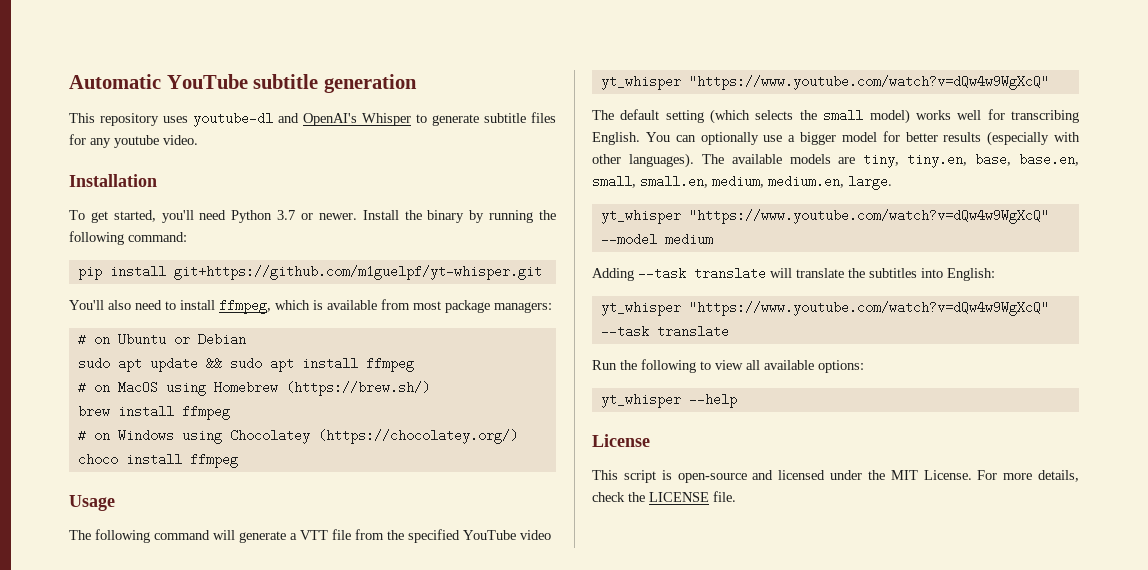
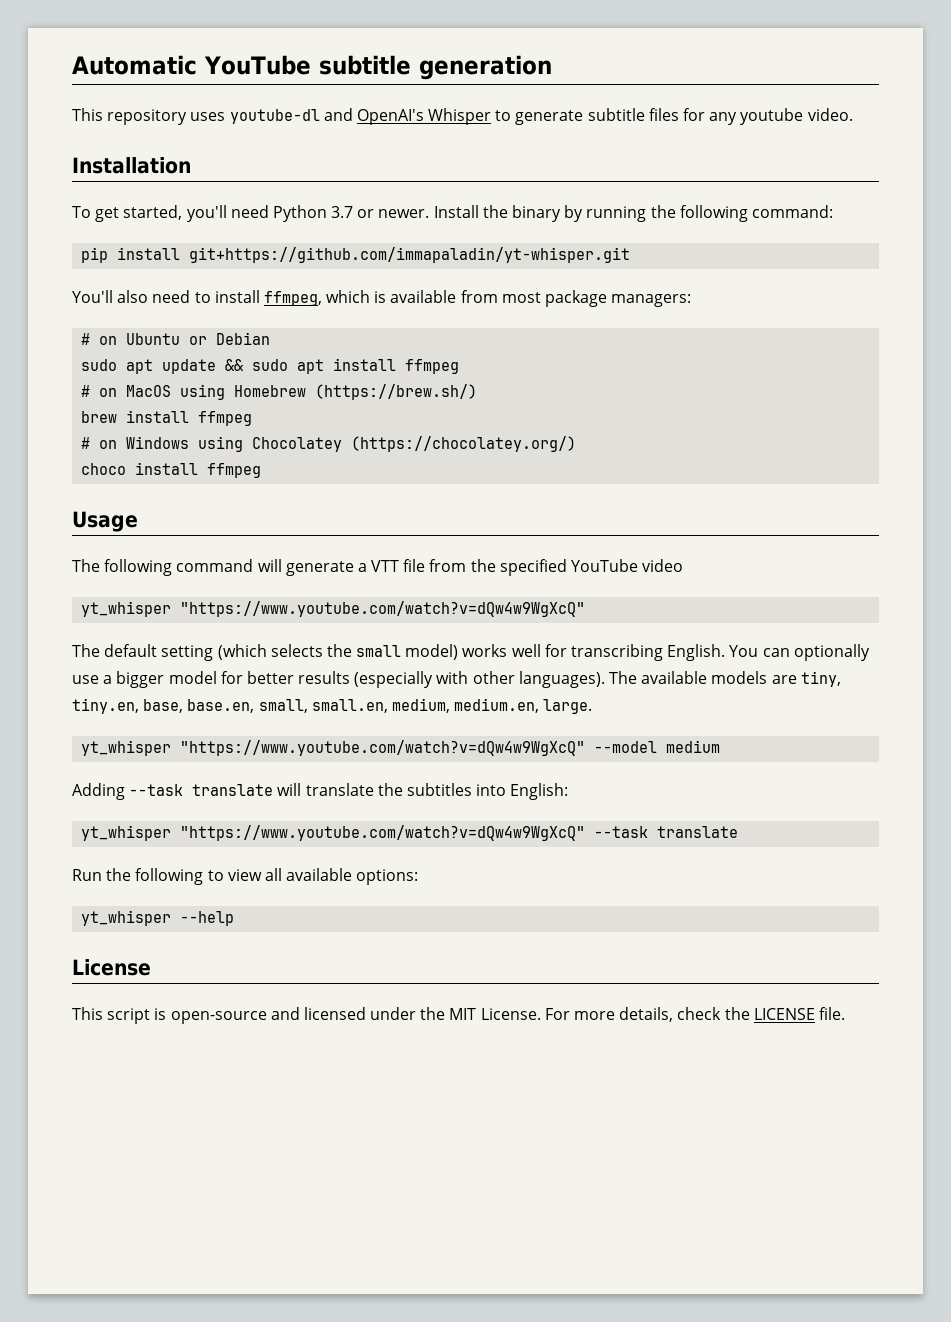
[173,265,542,280] git+https://github.com/m1guelpf/yt-whisper.git -> [189,247,631,263] git+https://github.com/immapaladin/yt-whisper.git

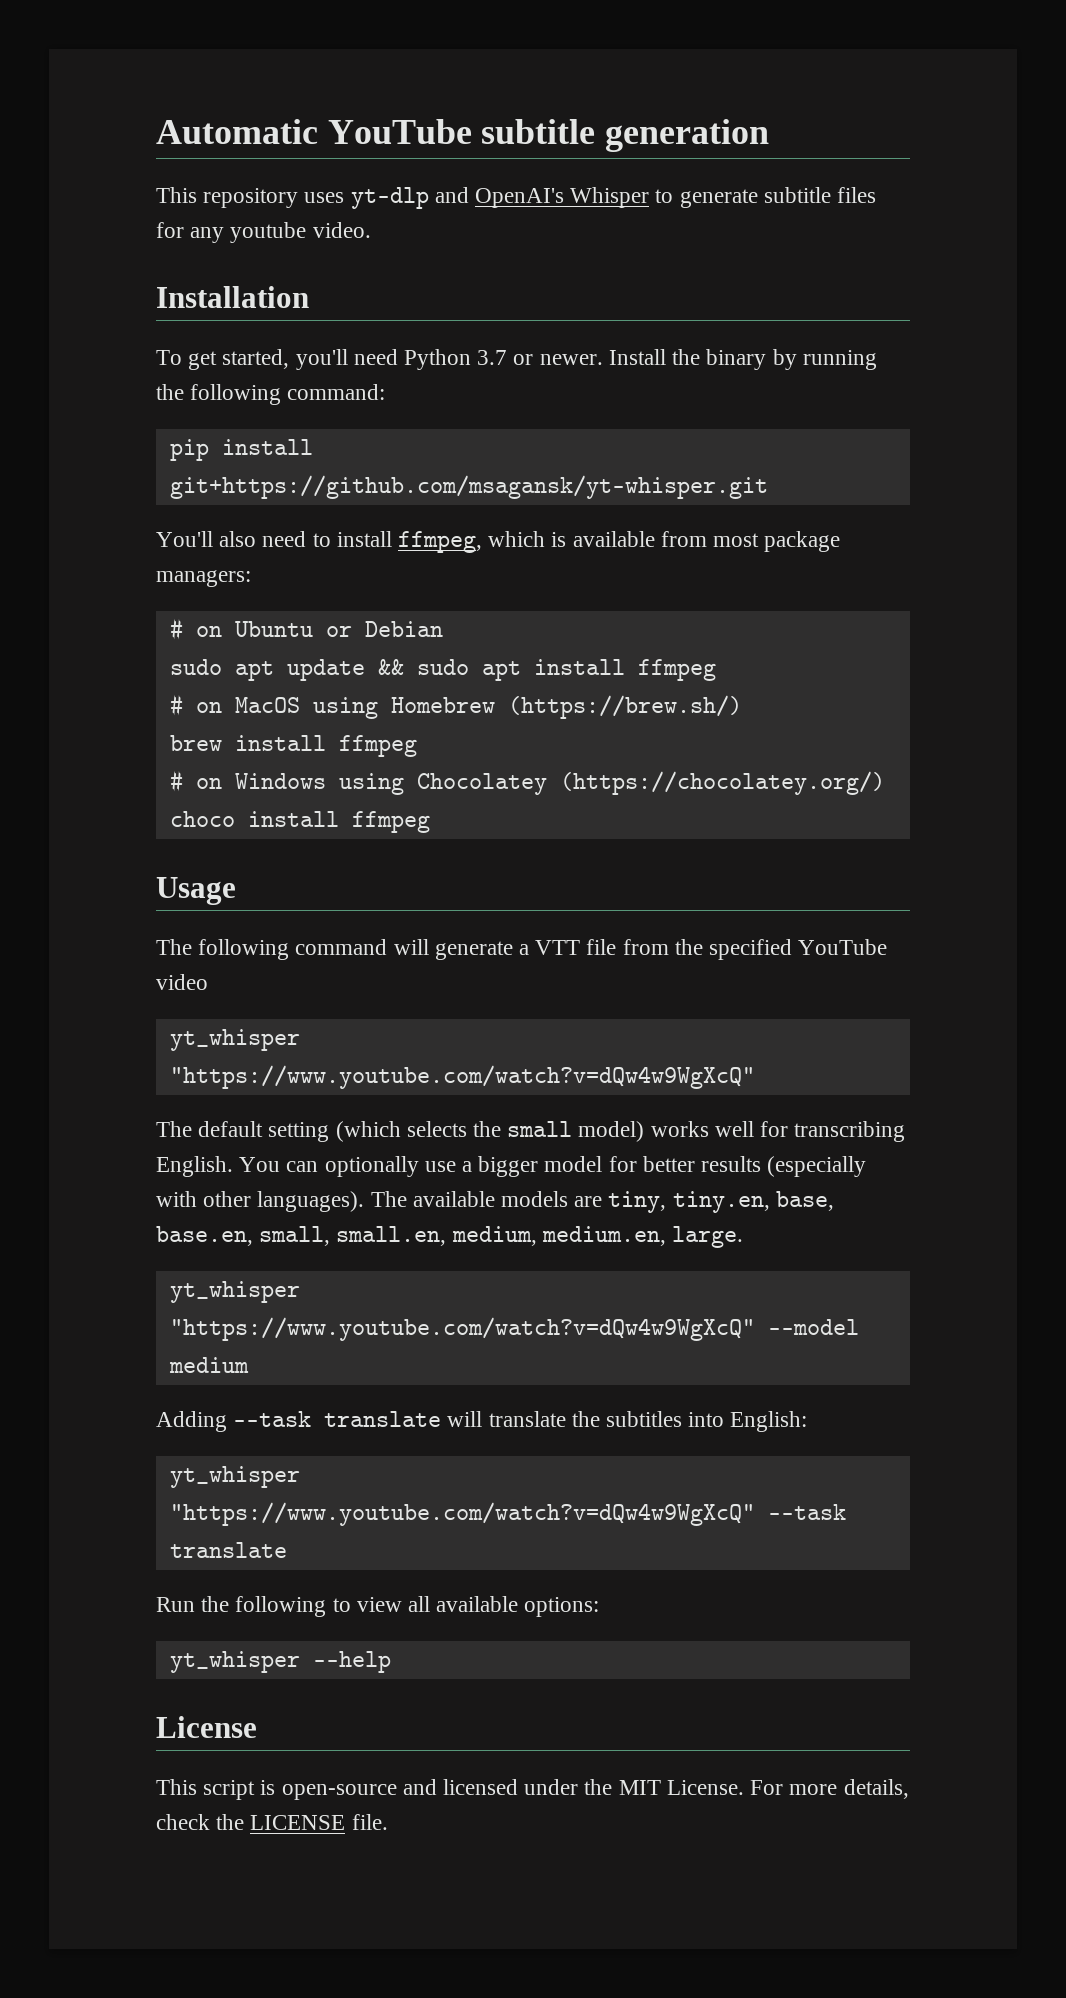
[229,109,320,124] youtube-dl -> [350,187,429,209] yt-dlp
[189,247,631,263] git+https://github.com/immapaladin/yt-whisper.git -> [169,475,768,499] git+https://github.com/msagansk/yt-whisper.git

